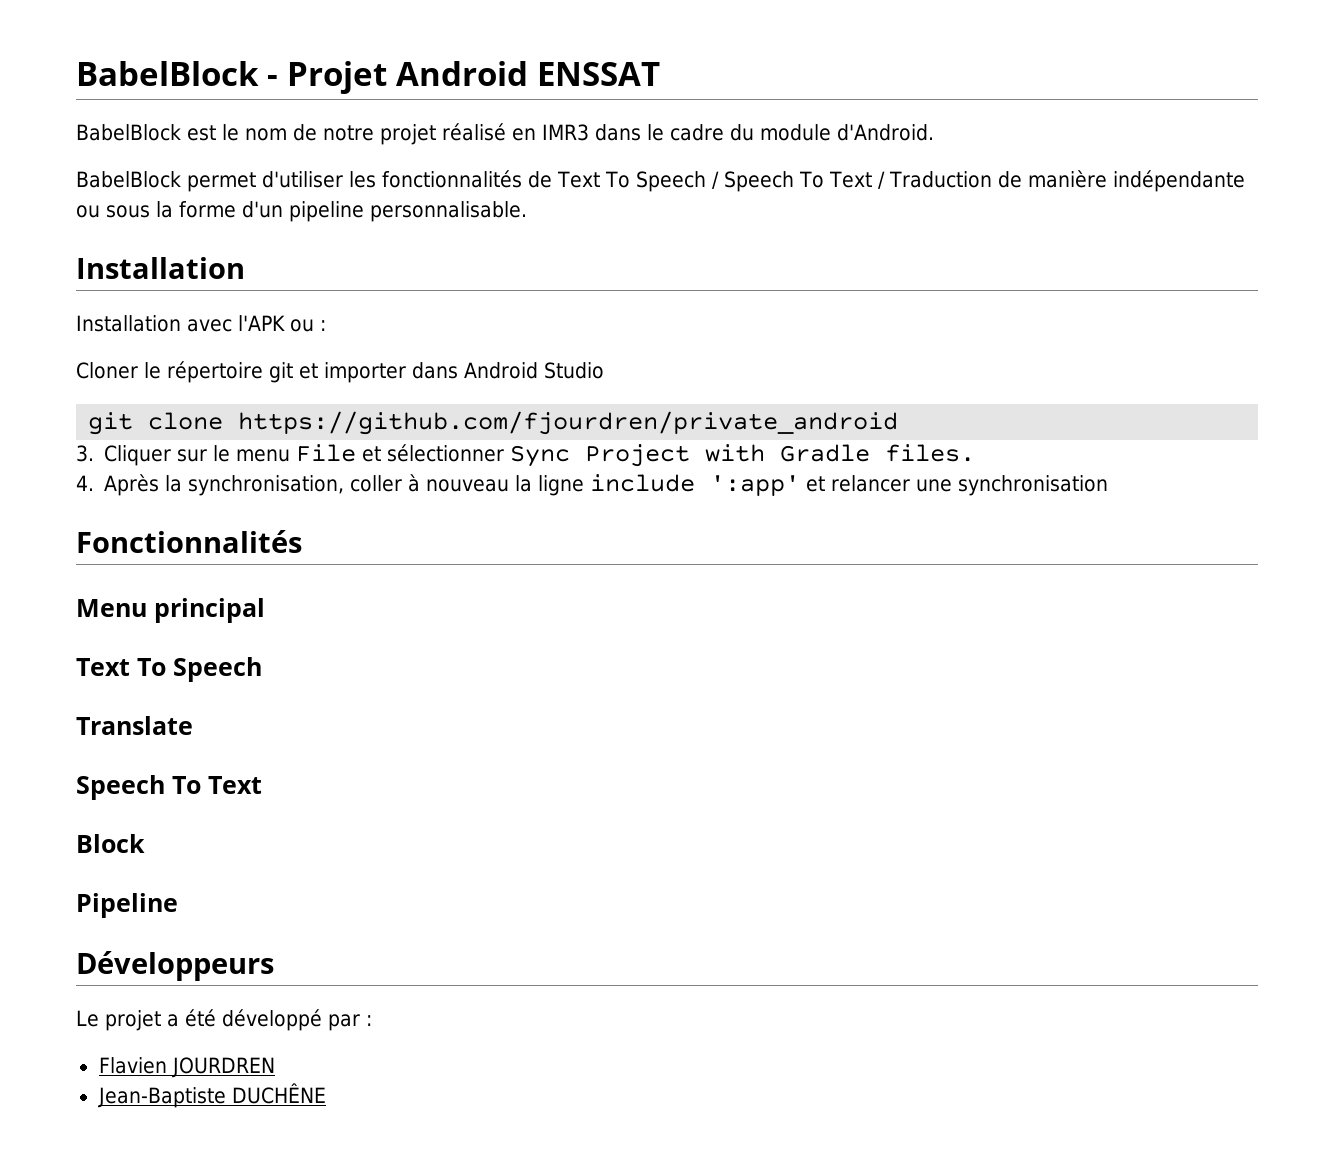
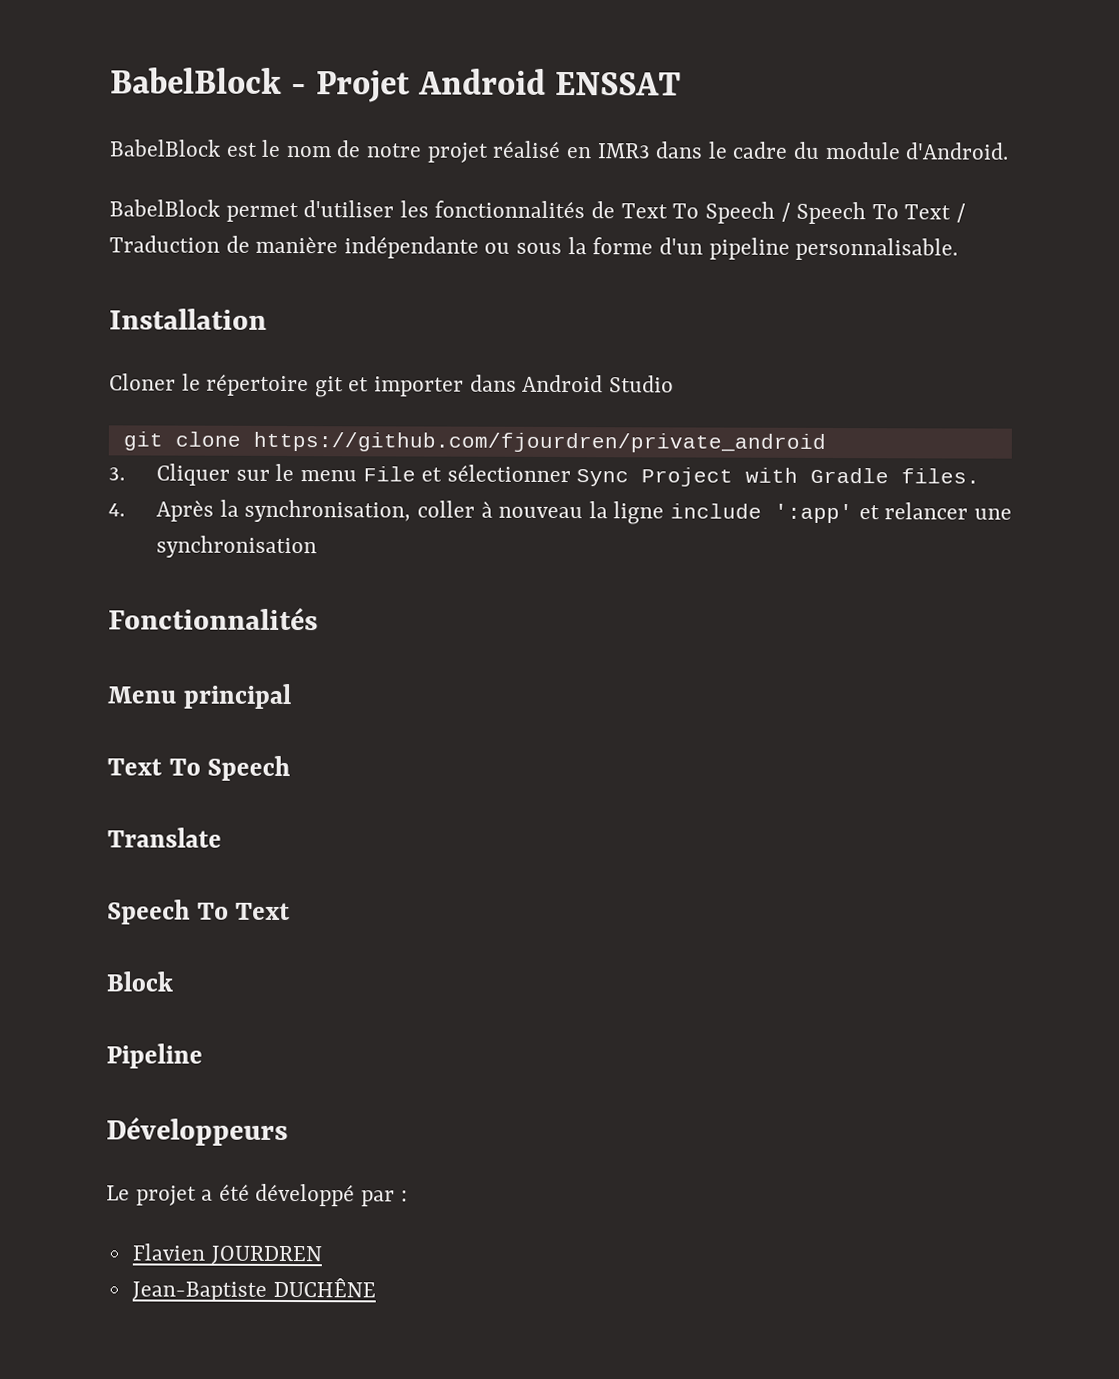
[76,315,326,332] // Installation avec l'APK ou : -> (267, 319) none

